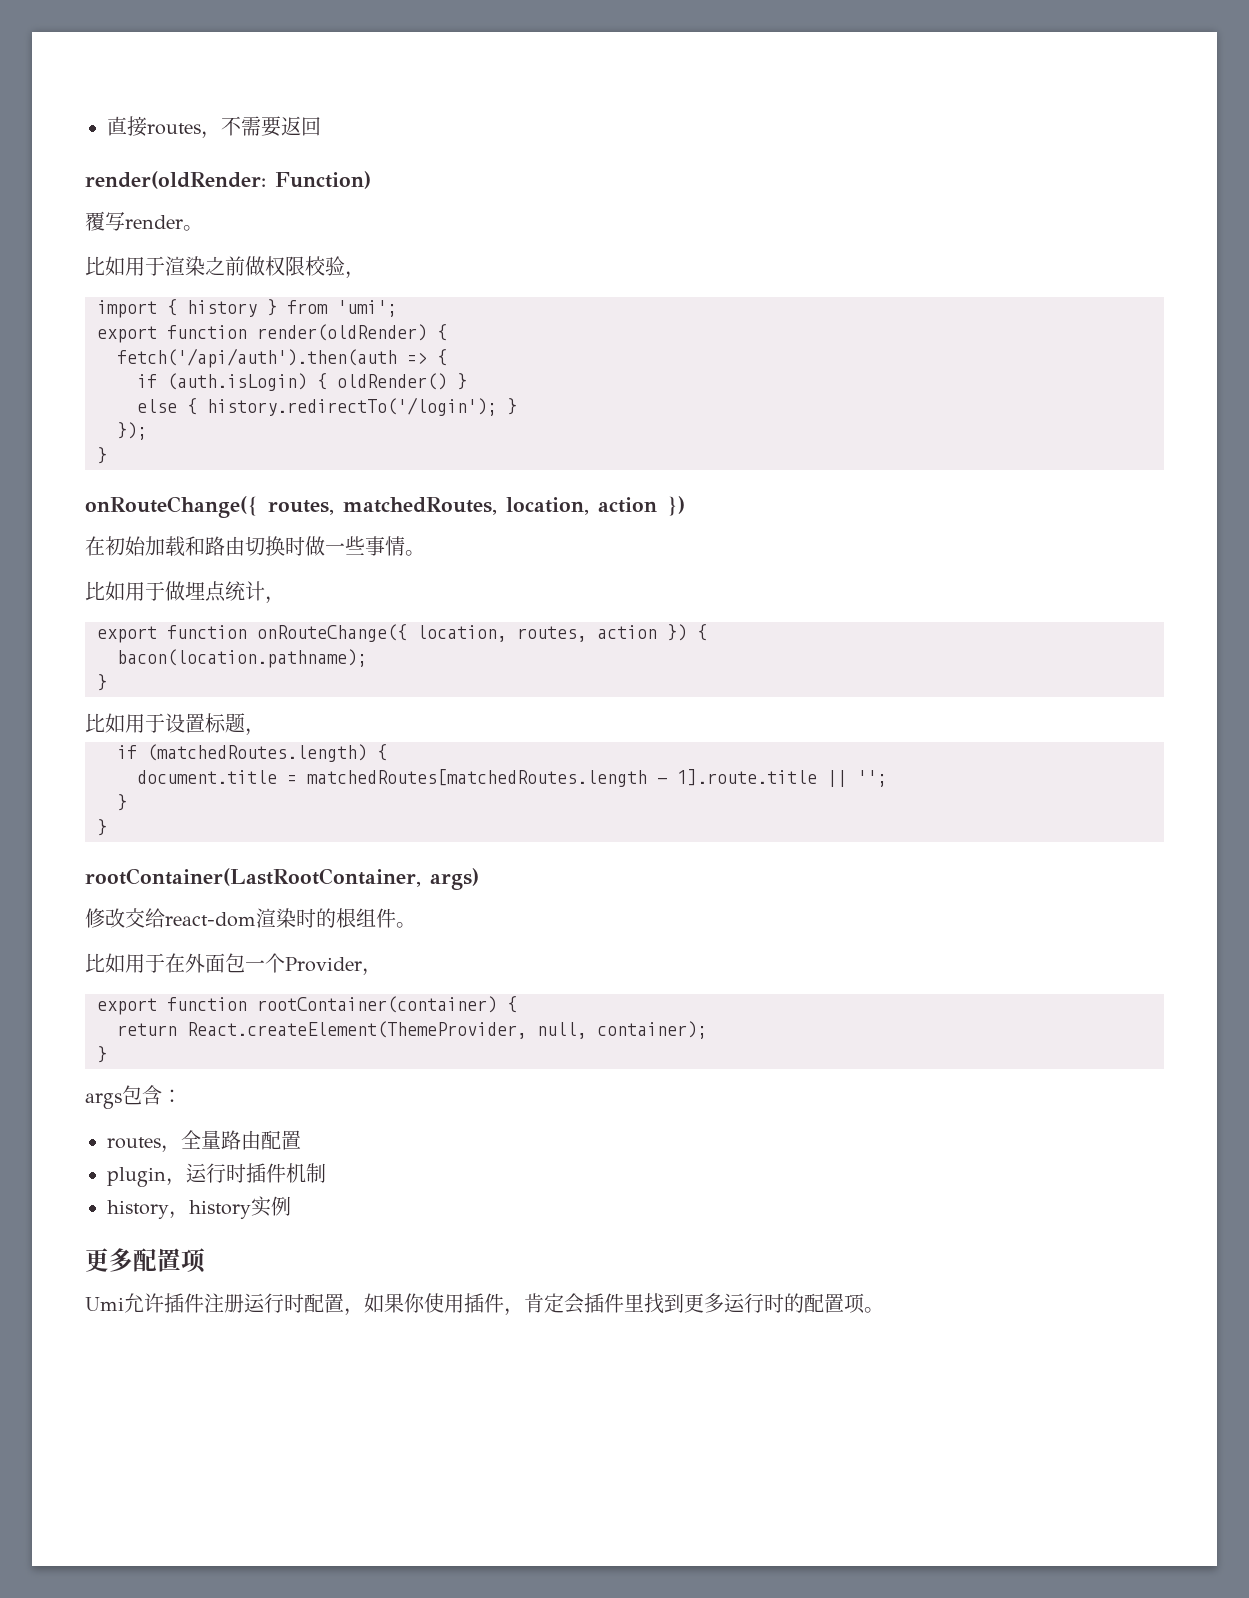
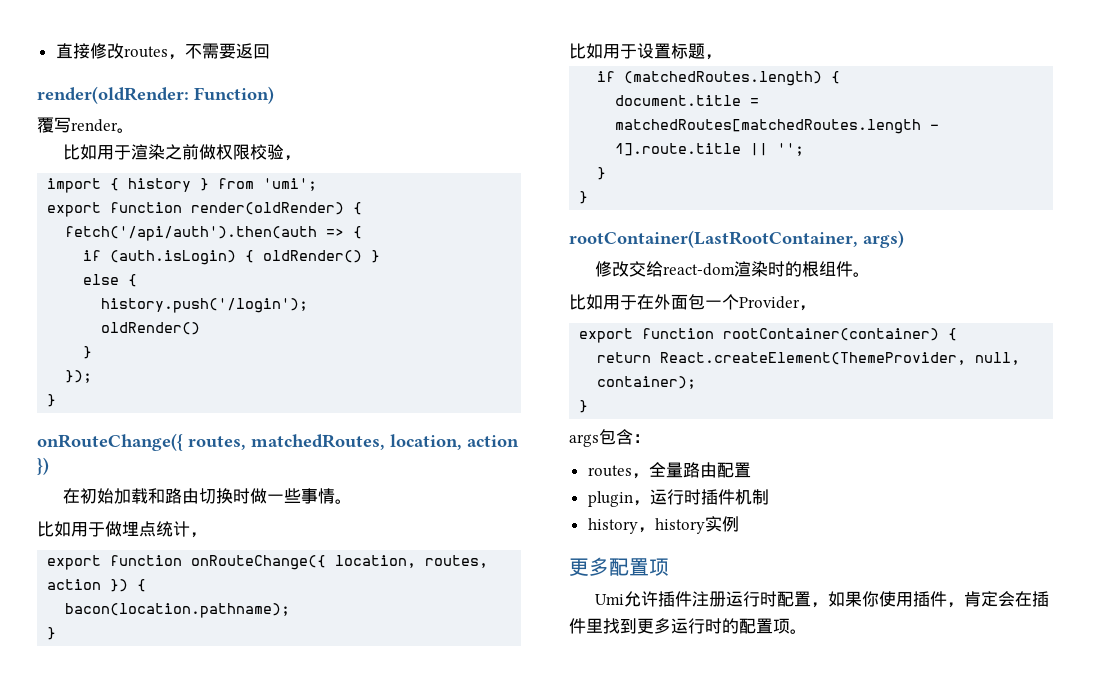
(147, 126) none -> [89,43,124,59] 修改
[207,397,497,416] history.redirectTo('/login'); -> [101,298,309,313] [101,322,201,335] // history.push('/login'); // oldRender() //
(584, 1303) none -> [1014,591,1032,607] 在

